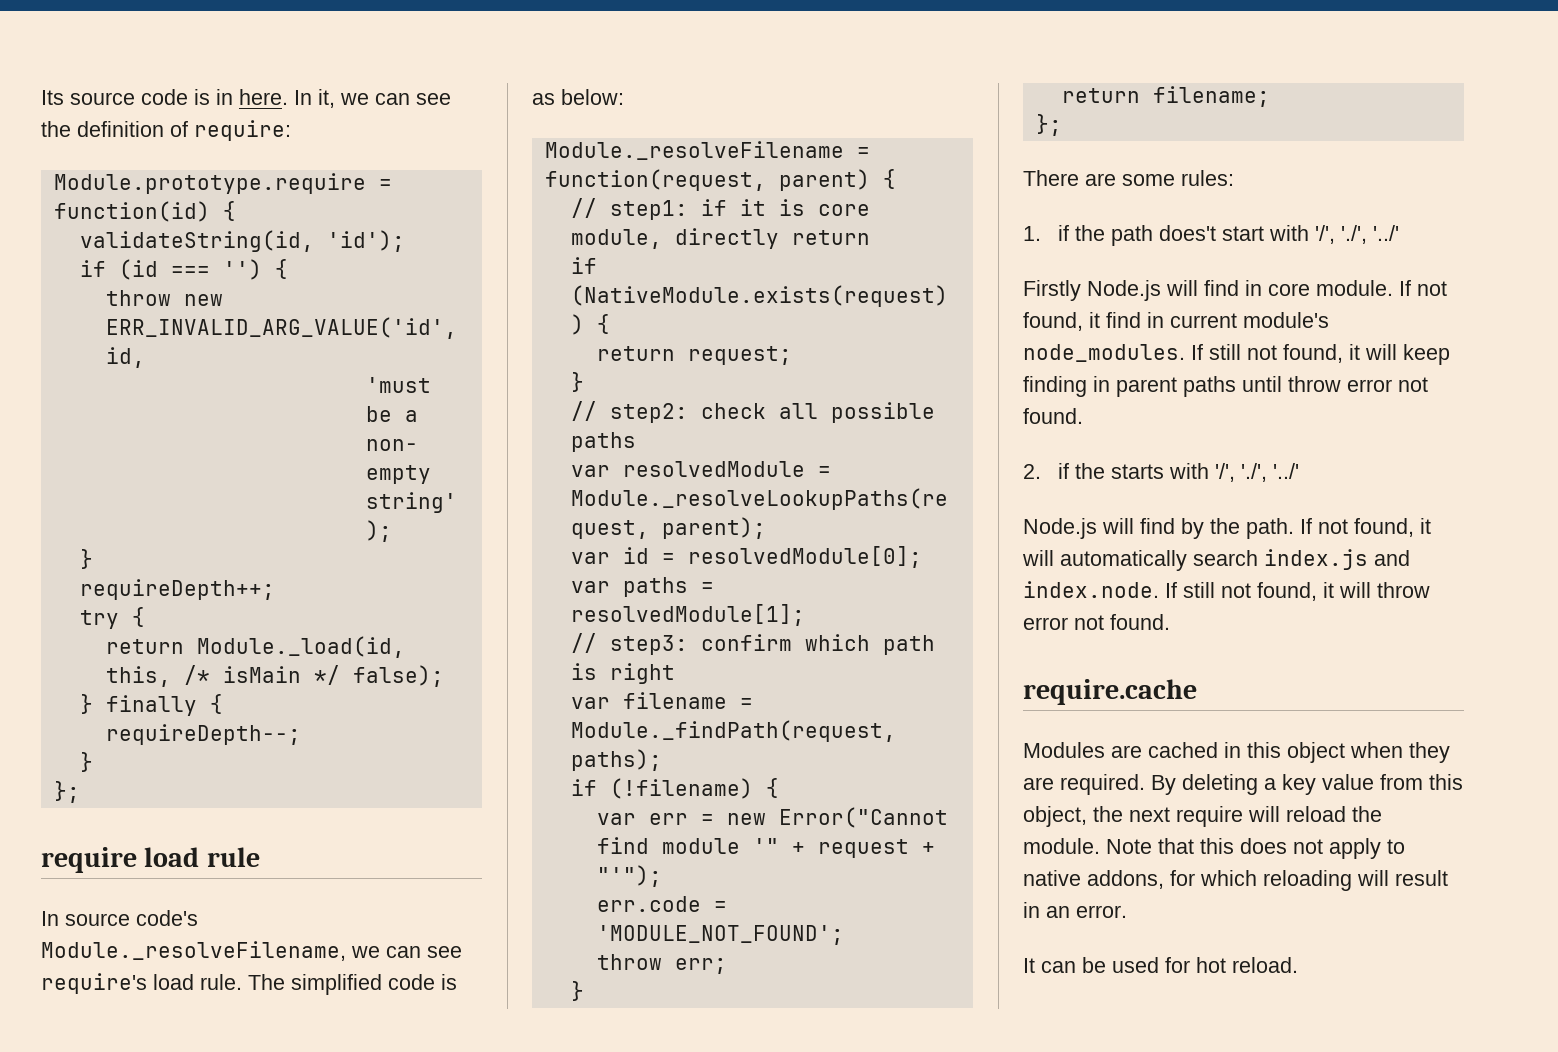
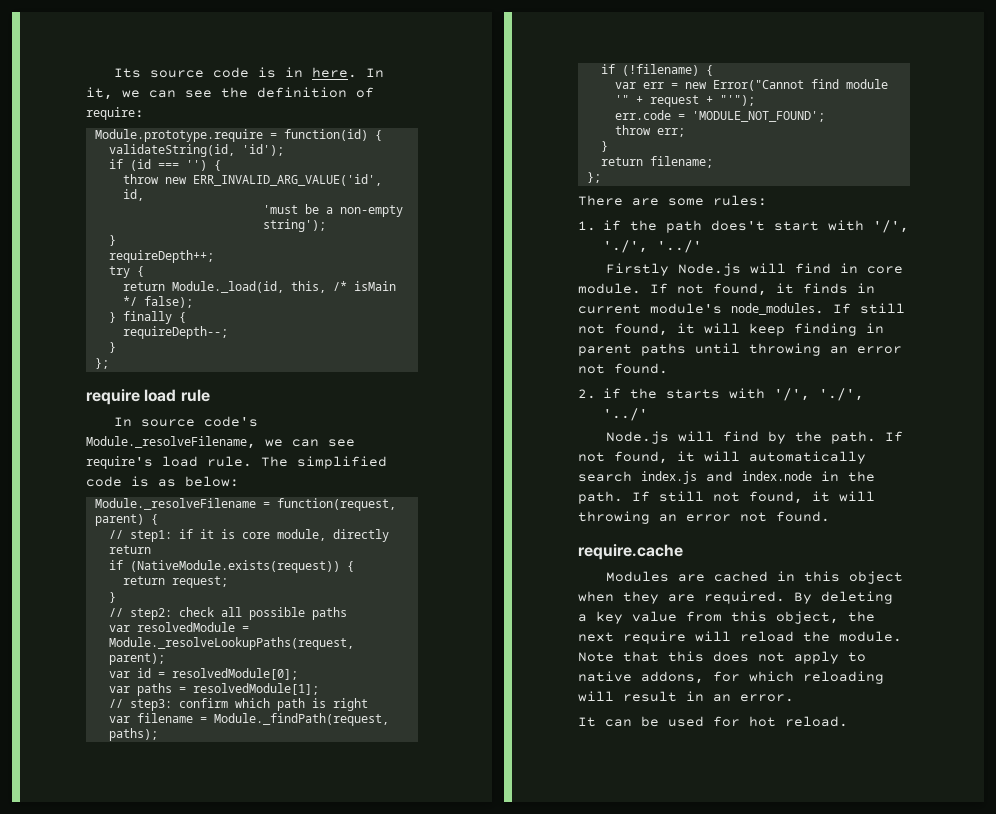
[1106,312,1141,328] find -> [803,283,848,294] finds
[1288,376,1341,392] throw -> [749,343,848,356] throwing an
[1023,581,1430,601] index.node. If still not found, it will throw -> [742,471,875,482] [578,491,875,504] [578,511,677,524] index.node in the path. If still not found, it will throwing an

